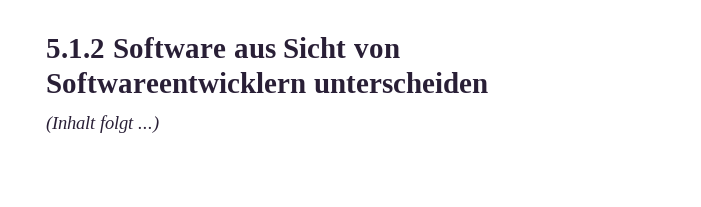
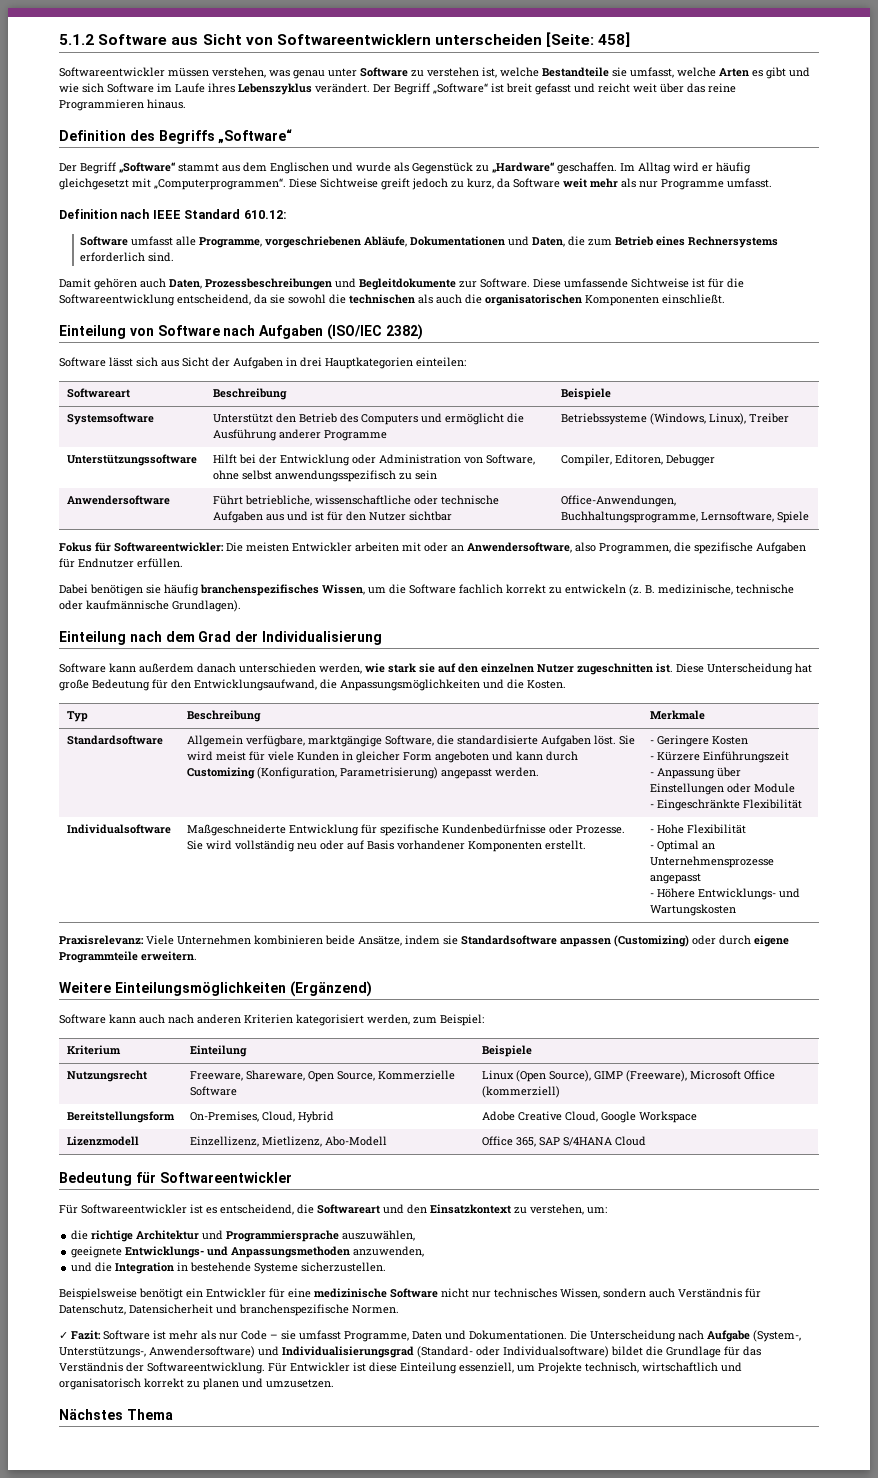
[46,115,159,133] // (Inhalt folgt ...) -> [546,32,631,47] [59,67,810,79] [59,83,736,95] [59,99,186,111] [59,129,293,144] [59,162,751,174] [59,178,772,190] [59,209,287,219] [79,236,778,248] [79,252,174,262] [59,278,744,290] [59,294,725,306] [59,324,423,340] [59,357,466,369] [66,388,130,398] [212,388,287,400] [560,388,611,400] [66,413,154,425] [212,413,524,425] [212,429,387,441] [560,413,789,425] [66,454,197,466] [212,454,535,466] [212,470,437,482] [560,454,715,466] [66,495,170,505] [212,495,499,506] [212,511,452,523] [560,495,676,507] [560,511,809,523] [59,542,806,554] [59,558,183,568] [59,584,794,596] [59,600,241,612] [59,631,382,645] [59,663,812,675] [59,679,566,691] [66,711,88,722] [186,710,261,722] [649,710,705,720] [66,735,163,745] [186,735,635,747] [186,751,578,763] [186,767,539,779] [649,735,748,747] [649,751,789,763] [649,767,741,779] [649,783,795,795] [649,799,802,811] [66,824,171,834] [186,824,625,836] [186,840,586,852] [649,824,746,834] [649,840,715,852] [649,856,774,868] [649,873,701,884] [649,888,800,900] [649,904,736,916] [59,935,789,947] [59,951,197,963] [59,981,372,997] [59,1014,484,1026] [66,1045,121,1055] [189,1045,247,1057] [481,1045,532,1057] [66,1070,147,1082] [189,1070,455,1082] [189,1086,237,1096] [481,1070,775,1082] [481,1086,560,1098] [66,1111,175,1123] [189,1111,334,1123] [481,1111,697,1123] [66,1136,139,1146] [189,1136,387,1147] [481,1136,646,1147] [59,1172,292,1186] [59,1204,607,1215] [71,1230,416,1242] [71,1246,425,1258] [71,1262,387,1274] [59,1288,761,1300] [59,1304,399,1316] [59,1330,801,1342] [59,1346,761,1358] [59,1362,742,1374] [59,1378,334,1390] [59,1409,173,1420] [Seite: 458] // Softwareentwickler müssen verstehen, was genau unter Software zu verstehen ist, welche Bestandteile sie umfasst, welche Arten es gibt und wie sich Software im Laufe ihres Lebenszyklus verändert. Der Begriff „Software“ ist breit gefasst und reicht weit über das reine Programmieren hinaus. // Definition des Begriffs „Software“ // Der Begriff „Software“ stammt aus dem Englischen und wurde als Gegenstück zu „Hardware“ geschaffen. Im Alltag wird er häufig gleichgesetzt mit „Computerprogrammen“. Diese Sichtweise greift jedoch zu kurz, da Software weit mehr als nur Programme umfasst. // Definition nach IEEE Standard 610.12: // Software umfasst alle Programme, vorgeschriebenen Abläufe, Dokumentationen und Daten, die zum Betrieb eines Rechnersystems erforderlich sind. // Damit gehören auch Daten, Prozessbeschreibungen und Begleitdokumente zur Software. Diese umfassende Sichtweise ist für die Softwareentwicklung entscheidend, da sie sowohl die technischen als auch die organisatorischen Komponenten einschließt. // Einteilung von Software nach Aufgaben (ISO/IEC 2382) // Software lässt sich aus Sicht der Aufgaben in drei Hauptkategorien einteilen: // Softwareart | Beschreibung | Beispiele // Systemsoftware | Unterstützt den Betrieb des Computers und ermöglicht die Ausführung anderer Programme | Betriebssysteme (Windows, Linux), Treiber // Unterstützungssoftware | Hilft bei der Entwicklung oder Administration von Software, ohne selbst anwendungsspezifisch zu sein | Compiler, Editoren, Debugger // Anwendersoftware | Führt betriebliche, wissenschaftliche oder technische Aufgaben aus und ist für den Nutzer sichtbar | Office-Anwendungen, Buchhaltungsprogramme, Lernsoftware, Spiele // Fokus für Softwareentwickler: Die meisten Entwickler arbeiten mit oder an Anwendersoftware, also Programmen, die spezifische Aufgaben für Endnutzer erfüllen. // Dabei benötigen sie häufig branchenspezifisches Wissen, um die Software fachlich korrekt zu entwickeln (z. B. medizinische, technische oder kaufmännische Grundlagen). // Einteilung nach dem Grad der Individualisierung // Software kann außerdem danach unterschieden werden, wie stark sie auf den einzelnen Nutzer zugeschnitten ist. Diese Unterscheidung hat große Bedeutung für den Entwicklungsaufwand, die Anpassungsmöglichkeiten und die Kosten. // Typ | Beschreibung | Merkmale // Standardsoftware | Allgemein verfügbare, marktgängige Software, die standardisierte Aufgaben löst. Sie wird meist für viele Kunden in gleicher Form angeboten und kann durch Customizing (Konfiguration, Parametrisierung) angepasst werden. | - Geringere Kosten // - Kürzere Einführungszeit // - Anpassung über Einstellungen oder Module // - Eingeschränkte Flexibilität // Individualsoftware | Maßgeschneiderte Entwicklung für spezifische Kundenbedürfnisse oder Prozesse. Sie wird vollständig neu oder auf Basis vorhandener Komponenten erstellt. | - Hohe Flexibilität // - Optimal an Unternehmensprozesse angepasst // - Höhere Entwicklungs- und Wartungskosten // Praxisrelevanz: Viele Unternehmen kombinieren beide Ansätze, indem sie Standardsoftware anpassen (Customizing) oder durch eigene Programmteile erweitern. // Weitere Einteilungsmöglichkeiten (Ergänzend) // Software kann auch nach anderen Kriterien kategorisiert werden, zum Beispiel: // Kriterium | Einteilung | Beispiele // Nutzungsrecht | Freeware, Shareware, Open Source, Kommerzielle Software | Linux (Open Source), GIMP (Freeware), Microsoft Office (kommerziell) // Bereitstellungsform | On-Premises, Cloud, Hybrid | Adobe Creative Cloud, Google Workspace // Lizenzmodell | Einzellizenz, Mietlizenz, Abo-Modell | Office 365, SAP S/4HANA Cloud // Bedeutung für Softwareentwickler // Für Softwareentwickler ist es entscheidend, die Softwareart und den Einsatzkontext zu verstehen, um: // die richtige Architektur und Programmiersprache auszuwählen, // geeignete Entwicklungs- und Anpassungsmethoden anzuwenden, // und die Integration in bestehende Systeme sicherzustellen. // Beispielsweise benötigt ein Entwickler für eine medizinische Software nicht nur technisches Wissen, sondern auch Verständnis für Datenschutz, Datensicherheit und branchenspezifische Normen. // ✓ Fazit: Software ist mehr als nur Code – sie umfasst Programme, Daten und Dokumentationen. Die Unterscheidung nach Aufgabe (System-, Unterstützungs-, Anwendersoftware) und Individualisierungsgrad (Standard- oder Individualsoftware) bildet die Grundlage für das Verständnis der Softwareentwicklung. Für Entwickler ist diese Einteilung essenziell, um Projekte technisch, wirtschaftlich und organisatorisch korrekt zu planen und umzusetzen. // Nächstes Thema

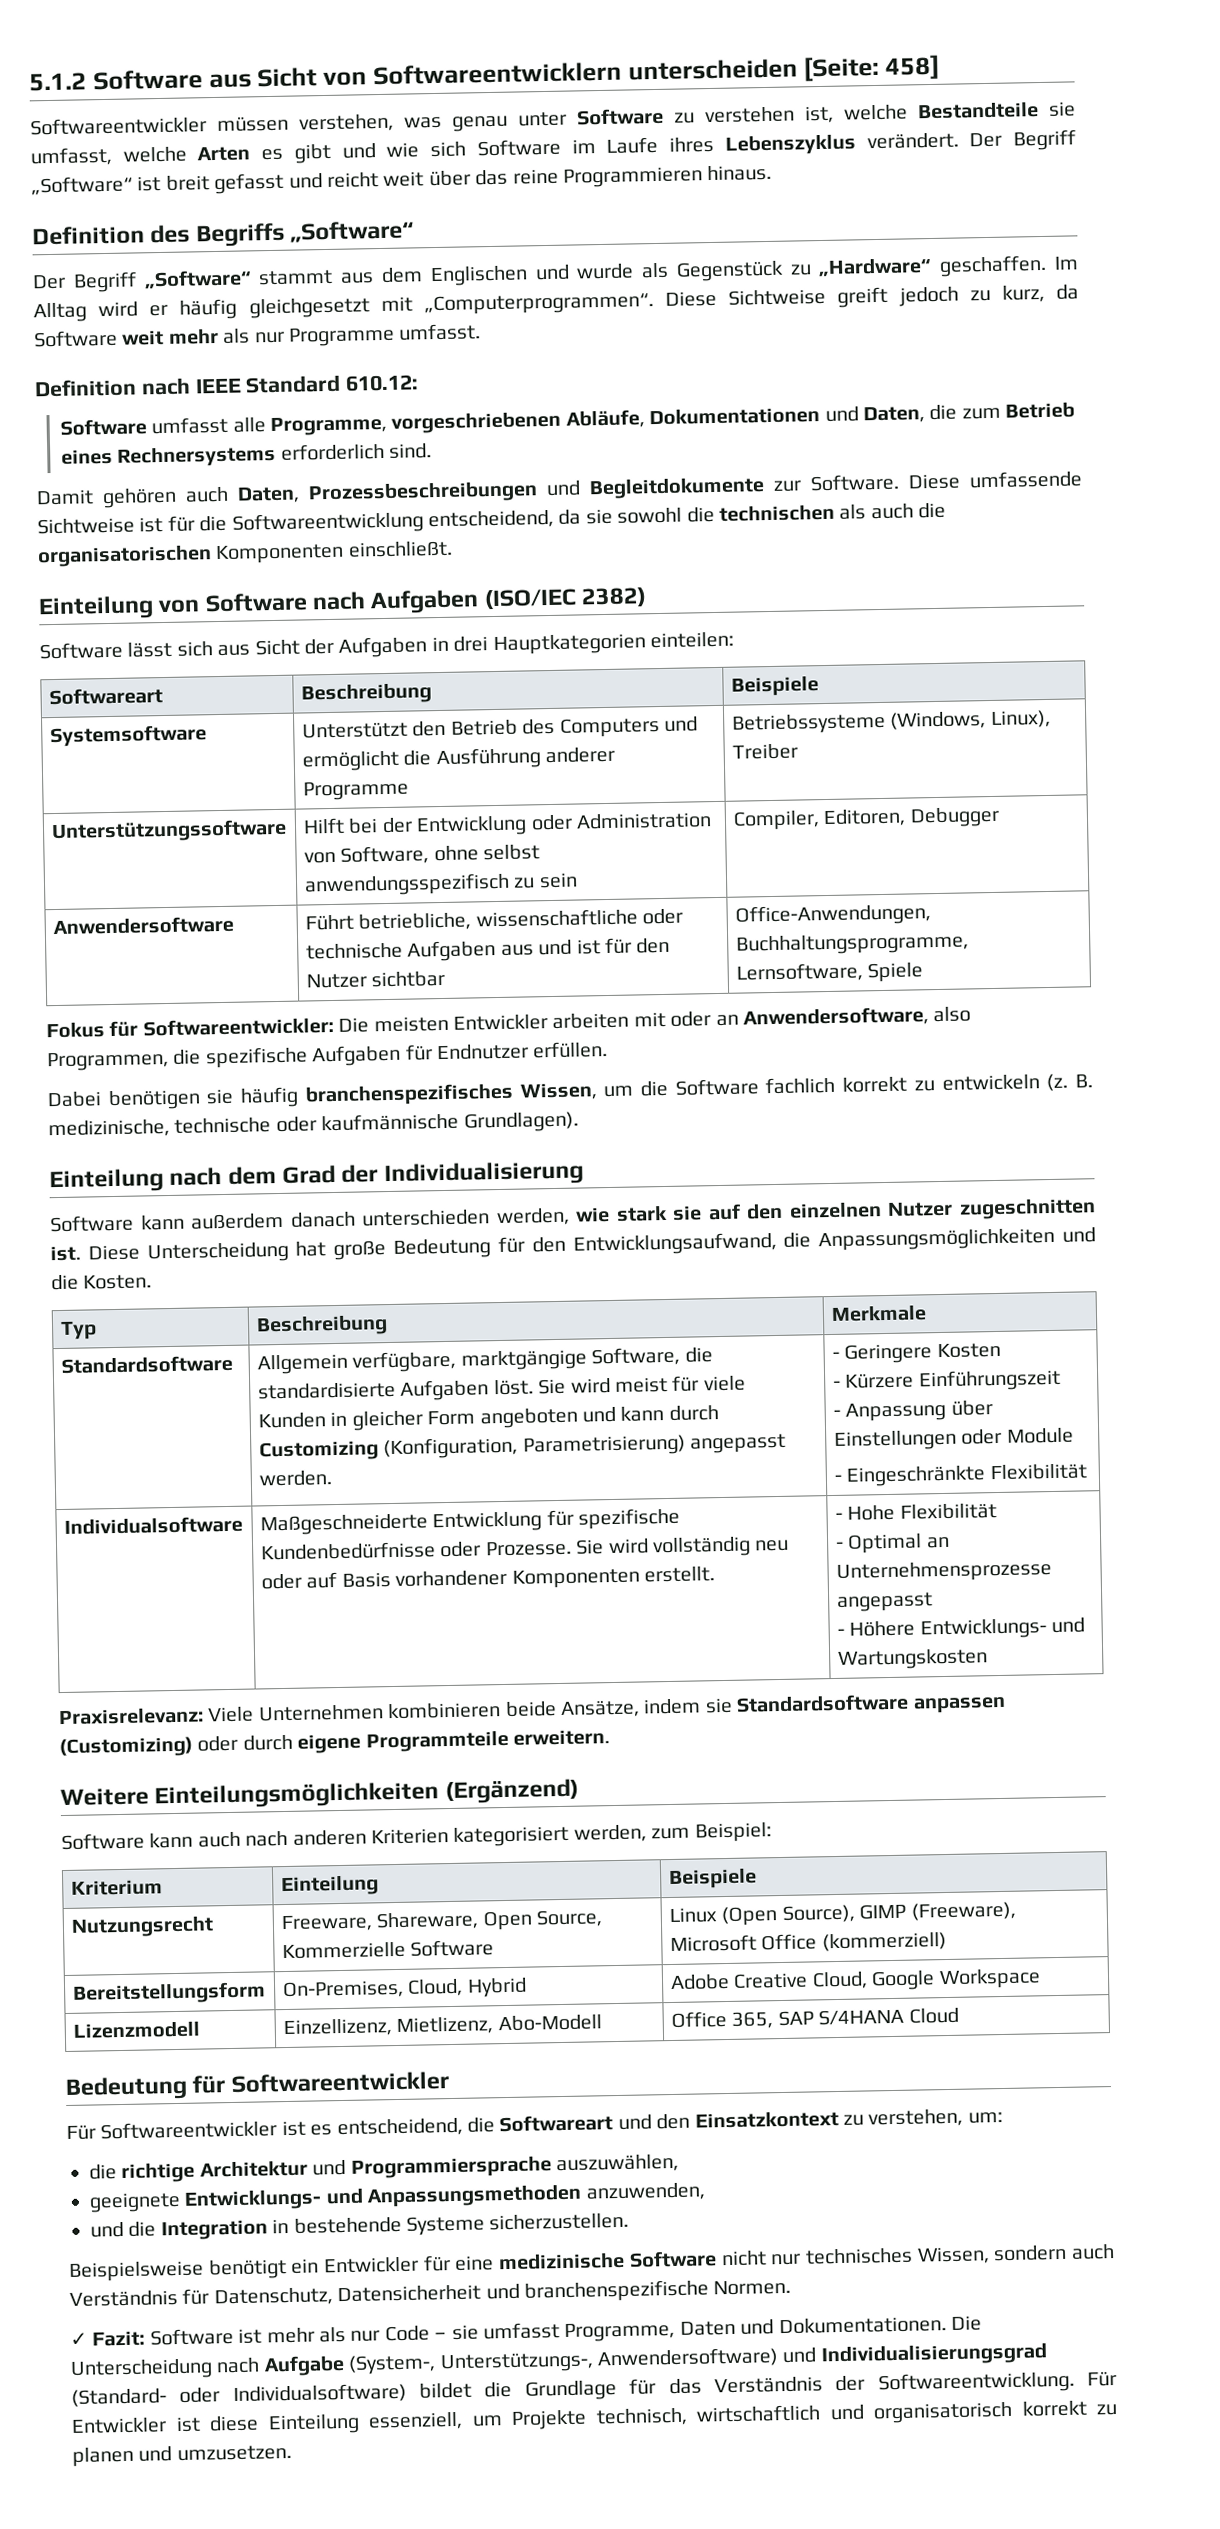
[59,1409,173,1420] // Nächstes Thema -> (292, 2453) none

